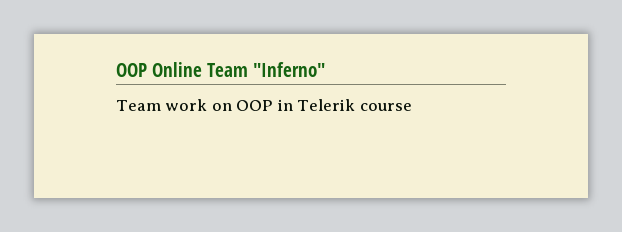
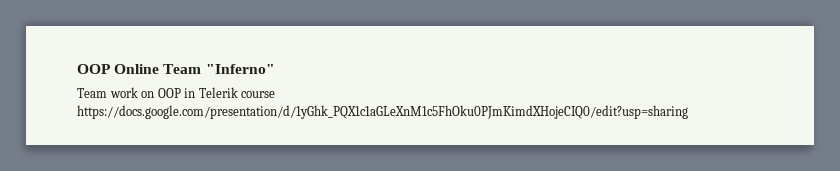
(412, 107) none -> [77,105,688,119] https://docs.google.com/presentation/d/1yGhk_PQX1c1aGLeXnM1c5FhOku0PJmKimdXHojeCIQ0/edit?usp=sharing

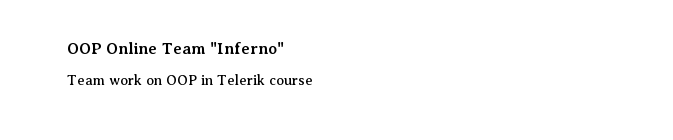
[77,105,688,119] https://docs.google.com/presentation/d/1yGhk_PQX1c1aGLeXnM1c5FhOku0PJmKimdXHojeCIQ0/edit?usp=sharing -> (313, 81) none

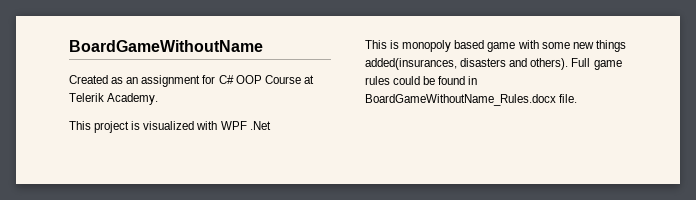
[67,42,284,54] [67,74,313,85] OOP Online Team "Inferno" // Team work on OOP in Telerik course -> [69,40,263,52] [69,75,314,87] [69,93,159,105] [69,121,271,133] [365,40,626,52] [365,58,622,70] [365,76,478,85] [365,94,578,106] BoardGameWithoutName // Created as an assignment for C# OOP Course at Telerik Academy. // This project is visualized with WPF .Net // This is monopoly based game with some new things added(insurances, disasters and others). Full game rules could be found in BoardGameWithoutName_Rules.docx file.

